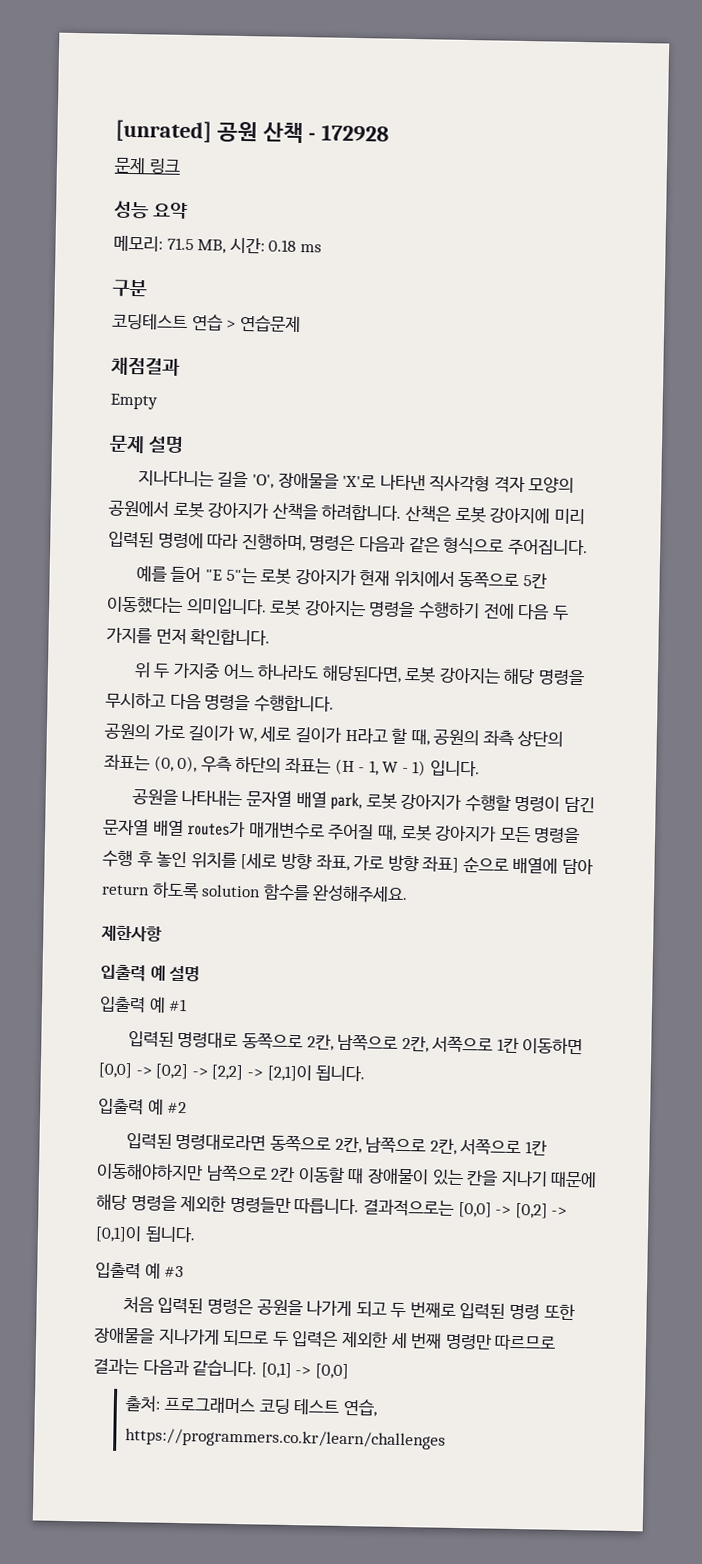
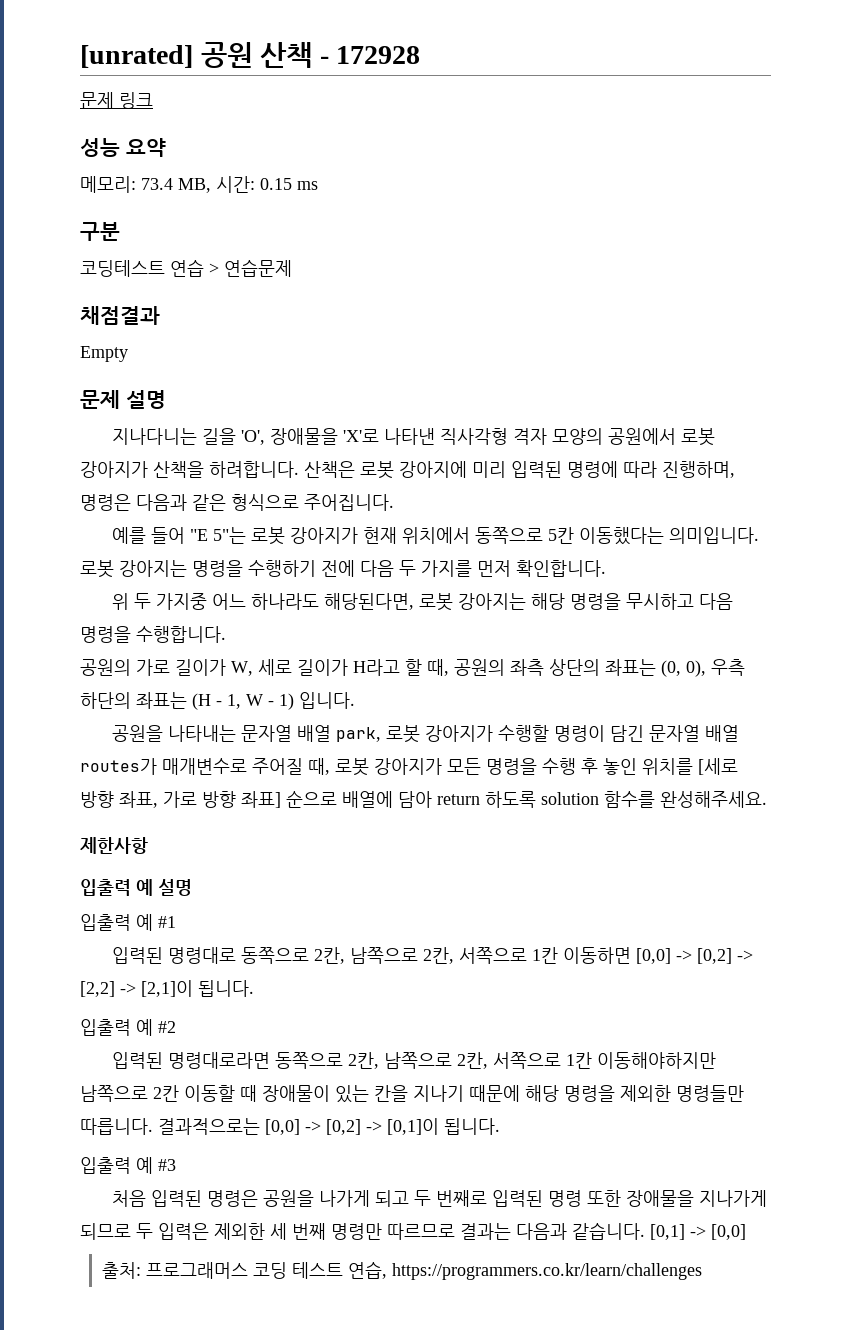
[166,237,194,251] 71.5 -> [141,178,173,190] 73.4
[268,239,297,252] 0.18 -> [260,178,292,190] 0.15

